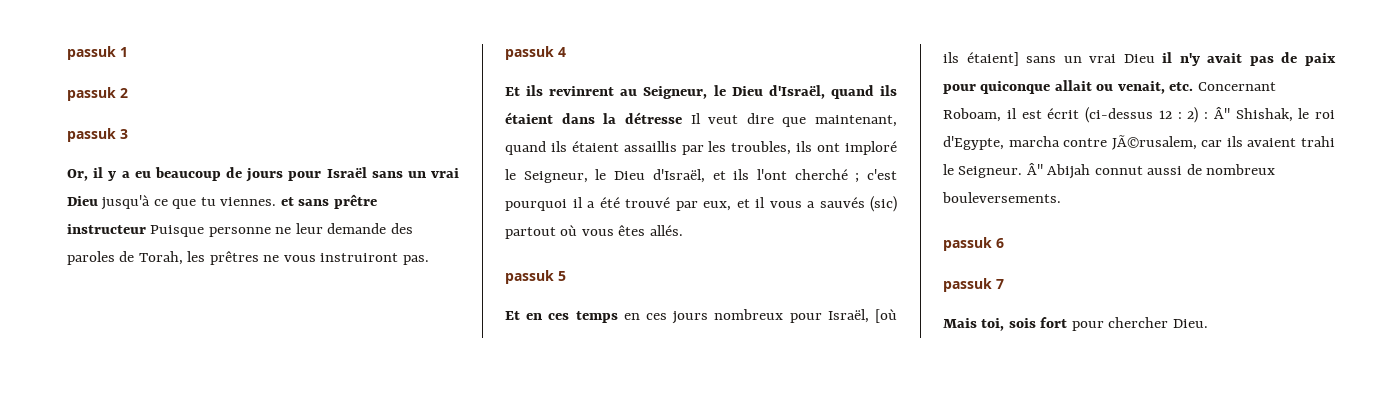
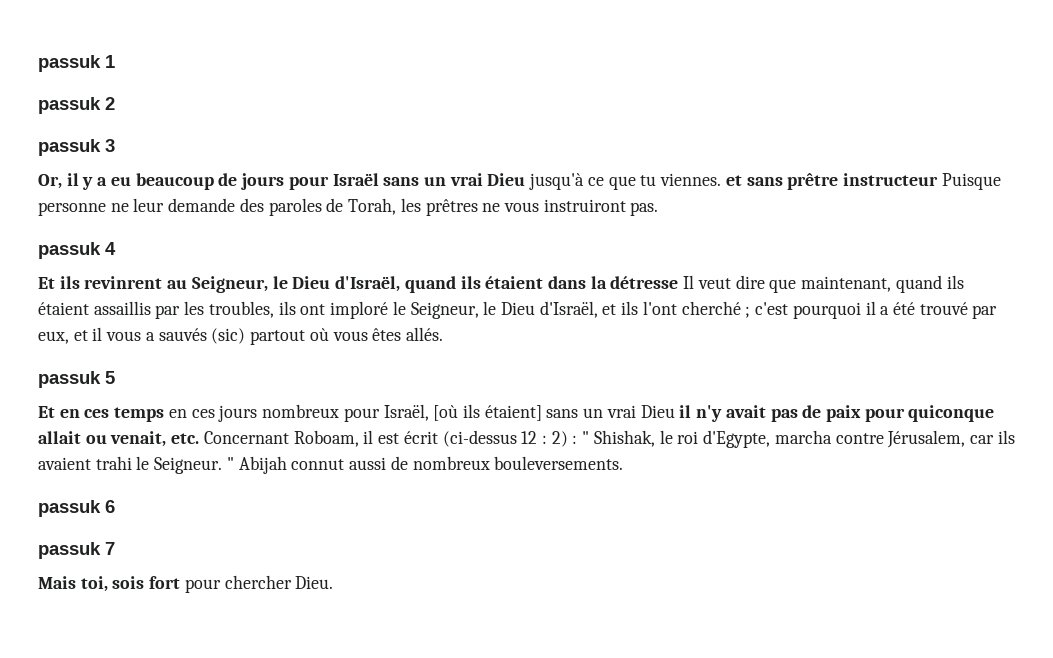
[1213,107,1230,119] Â" -> [582,431,590,444] "
[1111,135,1197,150] JÃ©rusalem, -> [887,430,966,448] Jérusalem,
[1026,163,1043,175] Â" -> [226,457,234,470] "

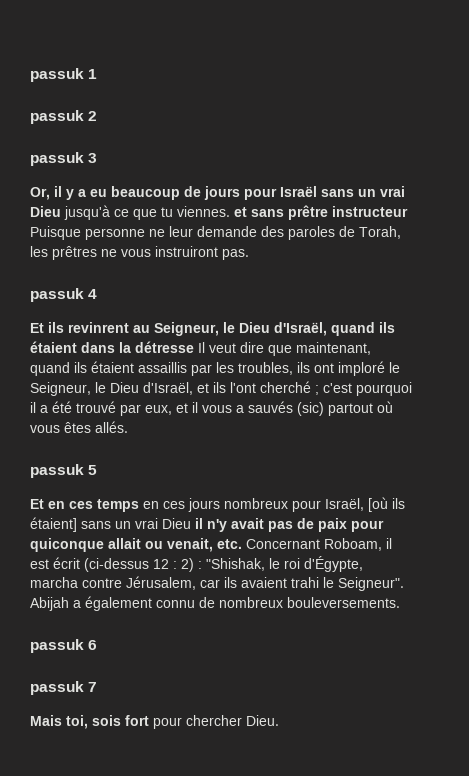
[582,430,655,447] " Shishak, -> [206,558,265,571] "Shishak,
[703,430,771,448] d'Egypte, -> [304,556,363,572] d'Égypte,
[154,456,387,474] Seigneur. " Abijah connut aussi -> [338,577,404,591] [30,596,195,611] Seigneur". Abijah a également connu

